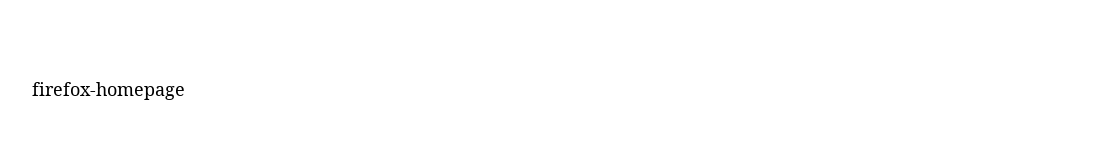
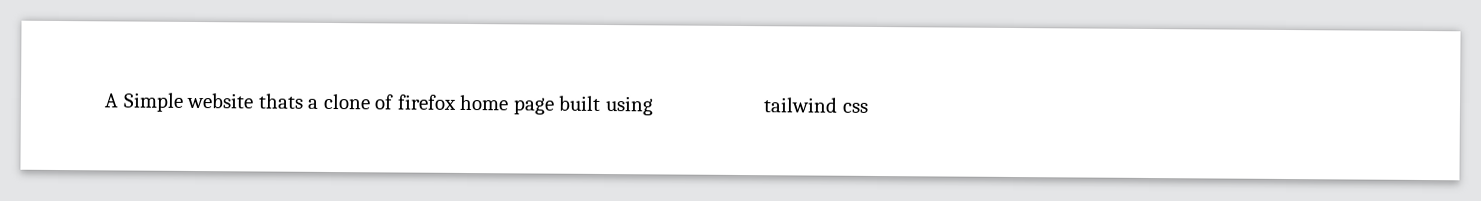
[32,82,185,100] firefox-homepage -> [104,92,868,116] A Simple website thats a clone of firefox home page built using tailwind css

